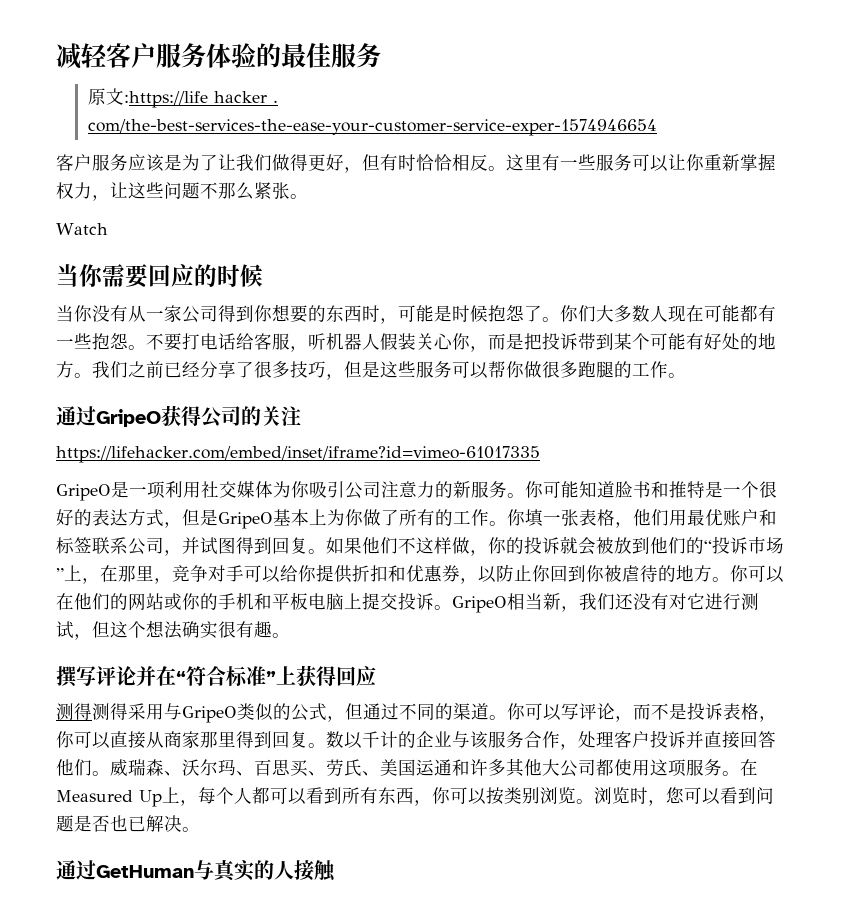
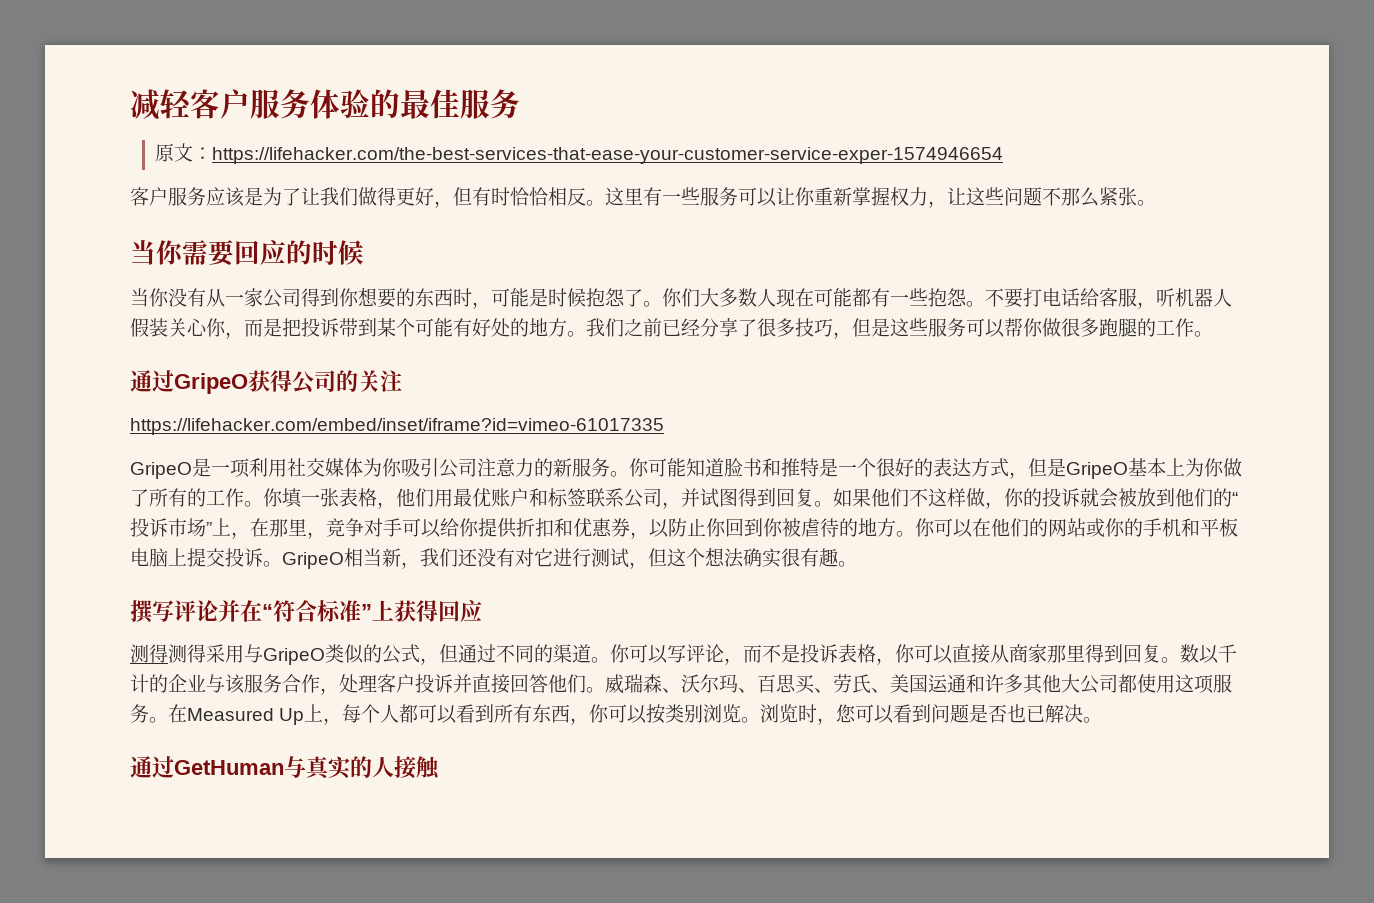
[123,91,278,108] [87,119,657,136] :https://life hacker . com/the-best-services-the-ease-your-customer-service-exper-1574946654 -> [193,147,1004,164] ：https://lifehacker.com/the-best-services-that-ease-your-customer-service-exper-1574946654
[56,223,108,235] // Watch -> (1156, 203) none

